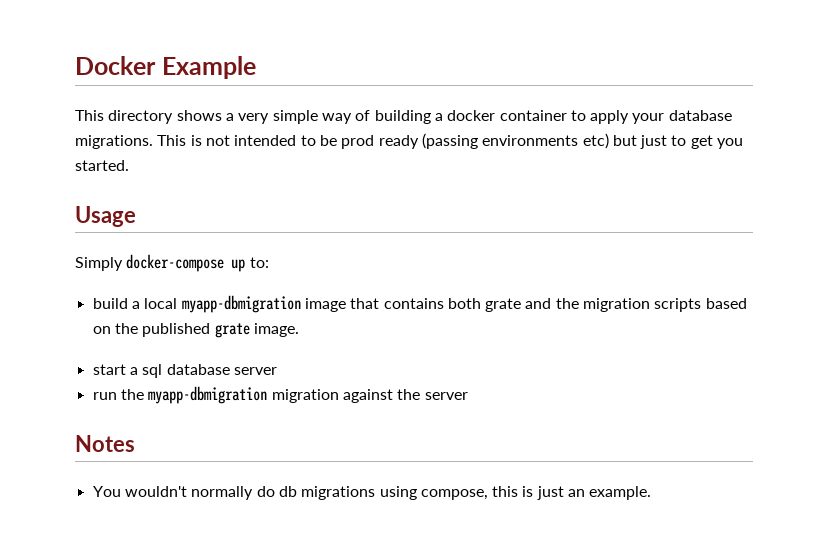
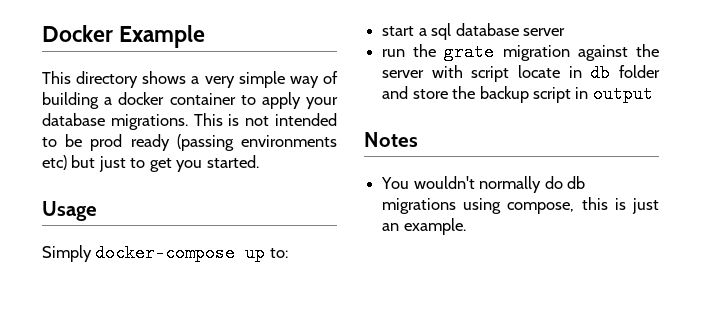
[92,295,747,313] [92,323,299,338] // build a local myapp-dbmigration image that contains both grate and the migration scripts based on the published grate image. -> (288, 253) none
[148,386,268,404] myapp-dbmigration -> [444,43,495,61] grate
(468, 396) none -> [431,64,661,82] [382,85,653,103] with script locate in db folder and store the backup script in output

